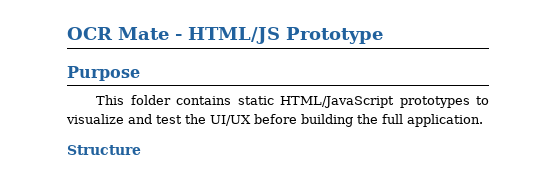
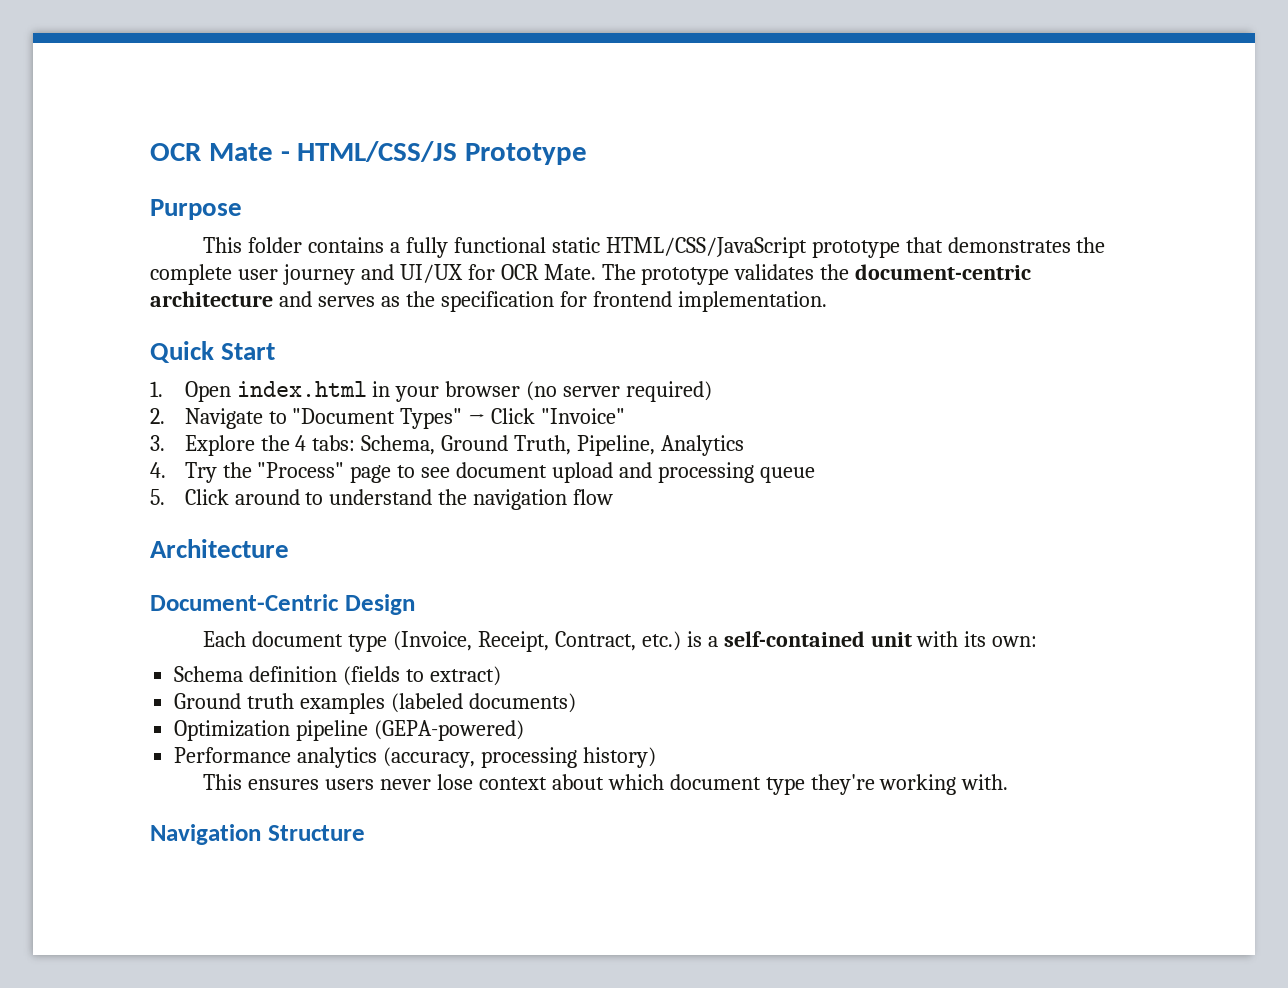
[188,27,280,44] HTML/JS -> [297,141,458,162] HTML/CSS/JS
[237,96,489,108] [66,114,483,127] static HTML/JavaScript prototypes to visualize and test the UI/UX before building the full application. // -> [389,237,1106,258] [150,264,1032,285] [150,291,827,312] [150,341,276,363] [150,381,713,402] [150,408,626,429] [150,435,745,456] [150,462,815,483] [150,489,614,510] [150,539,289,558] [150,594,415,615] [203,631,1038,652] [174,666,501,686] [174,693,576,714] [174,720,525,741] [174,747,656,768] [203,774,1009,795] [150,824,261,845] a fully functional static HTML/CSS/JavaScript prototype that demonstrates the complete user journey and UI/UX for OCR Mate. The prototype validates the document-centric architecture and serves as the specification for frontend implementation. // Quick Start // 1. Open index.html in your browser (no server required) // 2. Navigate to "Document Types" → Click "Invoice" // 3. Explore the 4 tabs: Schema, Ground Truth, Pipeline, Analytics // 4. Try the "Process" page to see document upload and processing queue // 5. Click around to understand the navigation flow // Architecture // Document-Centric Design // Each document type (Invoice, Receipt, Contract, etc.) is a self-contained unit with its own: // Schema definition (fields to extract) // Ground truth examples (labeled documents) // Optimization pipeline (GEPA-powered) // Performance analytics (accuracy, processing history) // This ensures users never lose context about which document type they're working with. // Navigation

